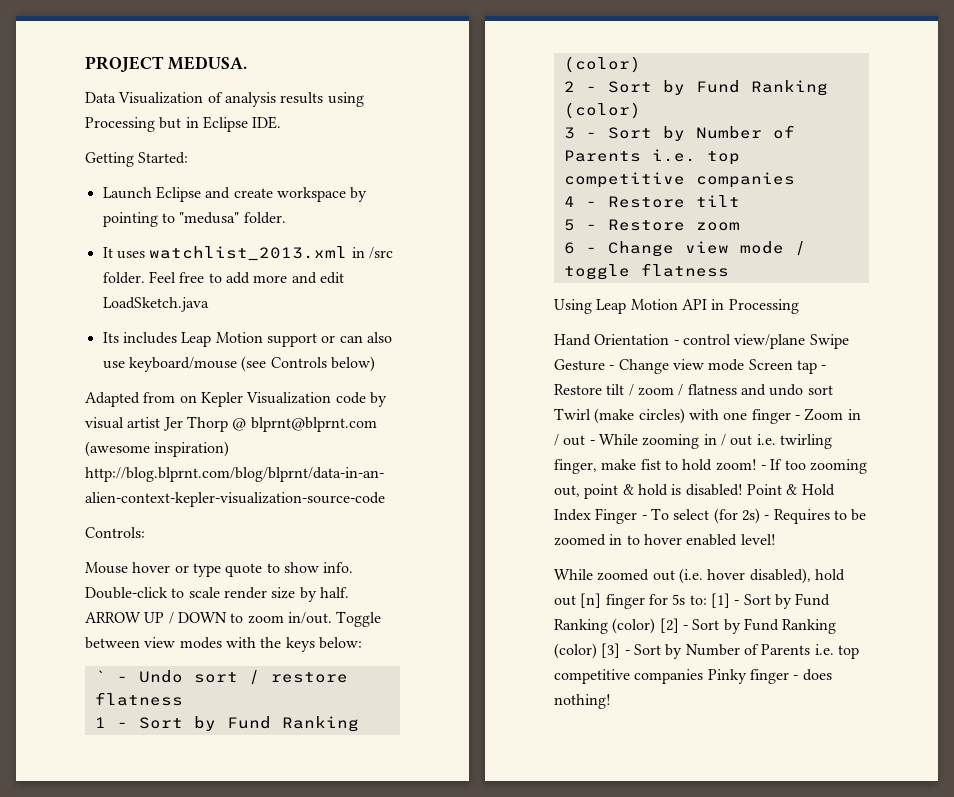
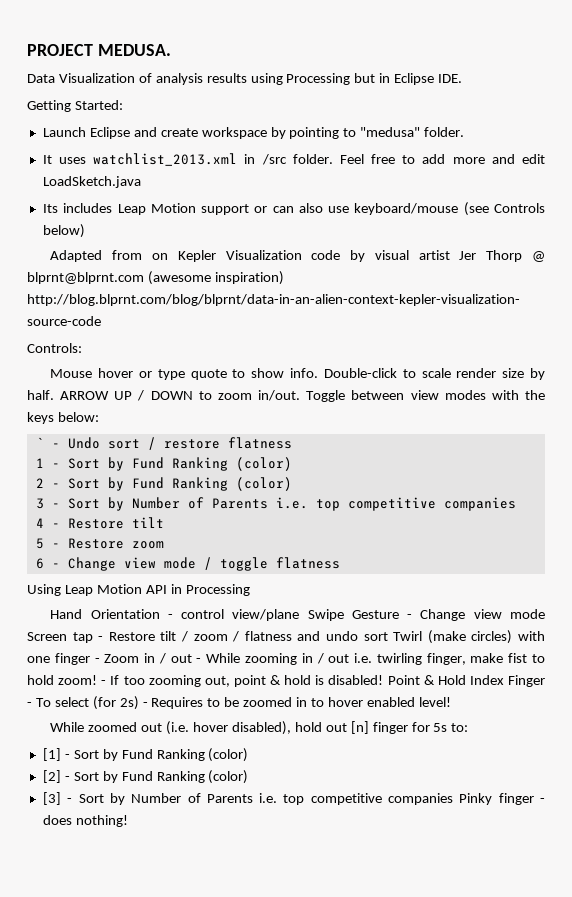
(707, 600) none -> (469, 727) //
(656, 626) none -> (249, 755) //
(597, 651) none -> (249, 777) //

